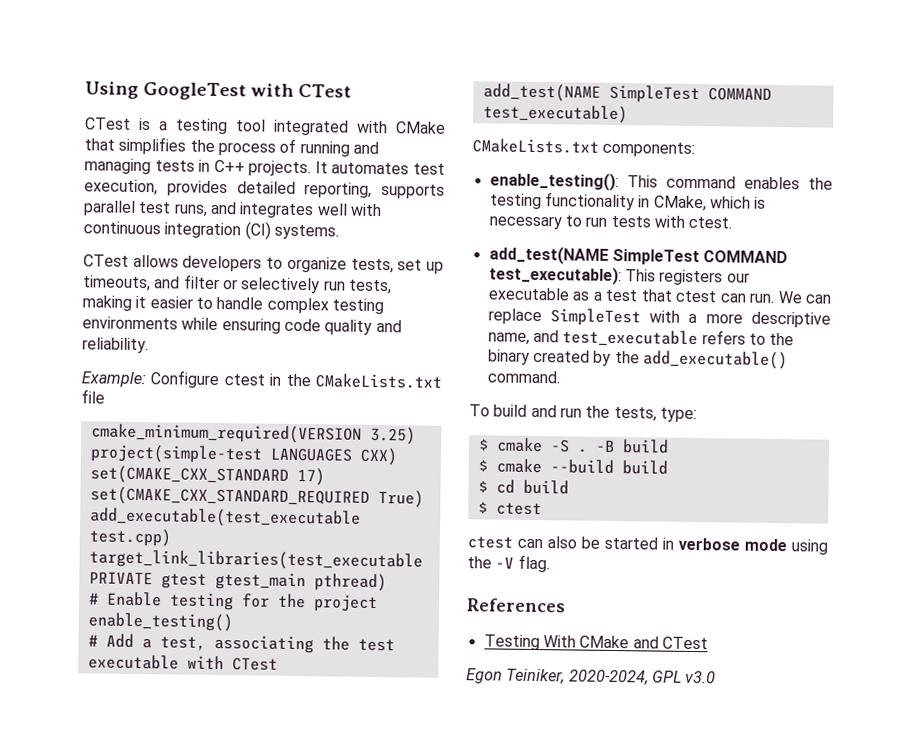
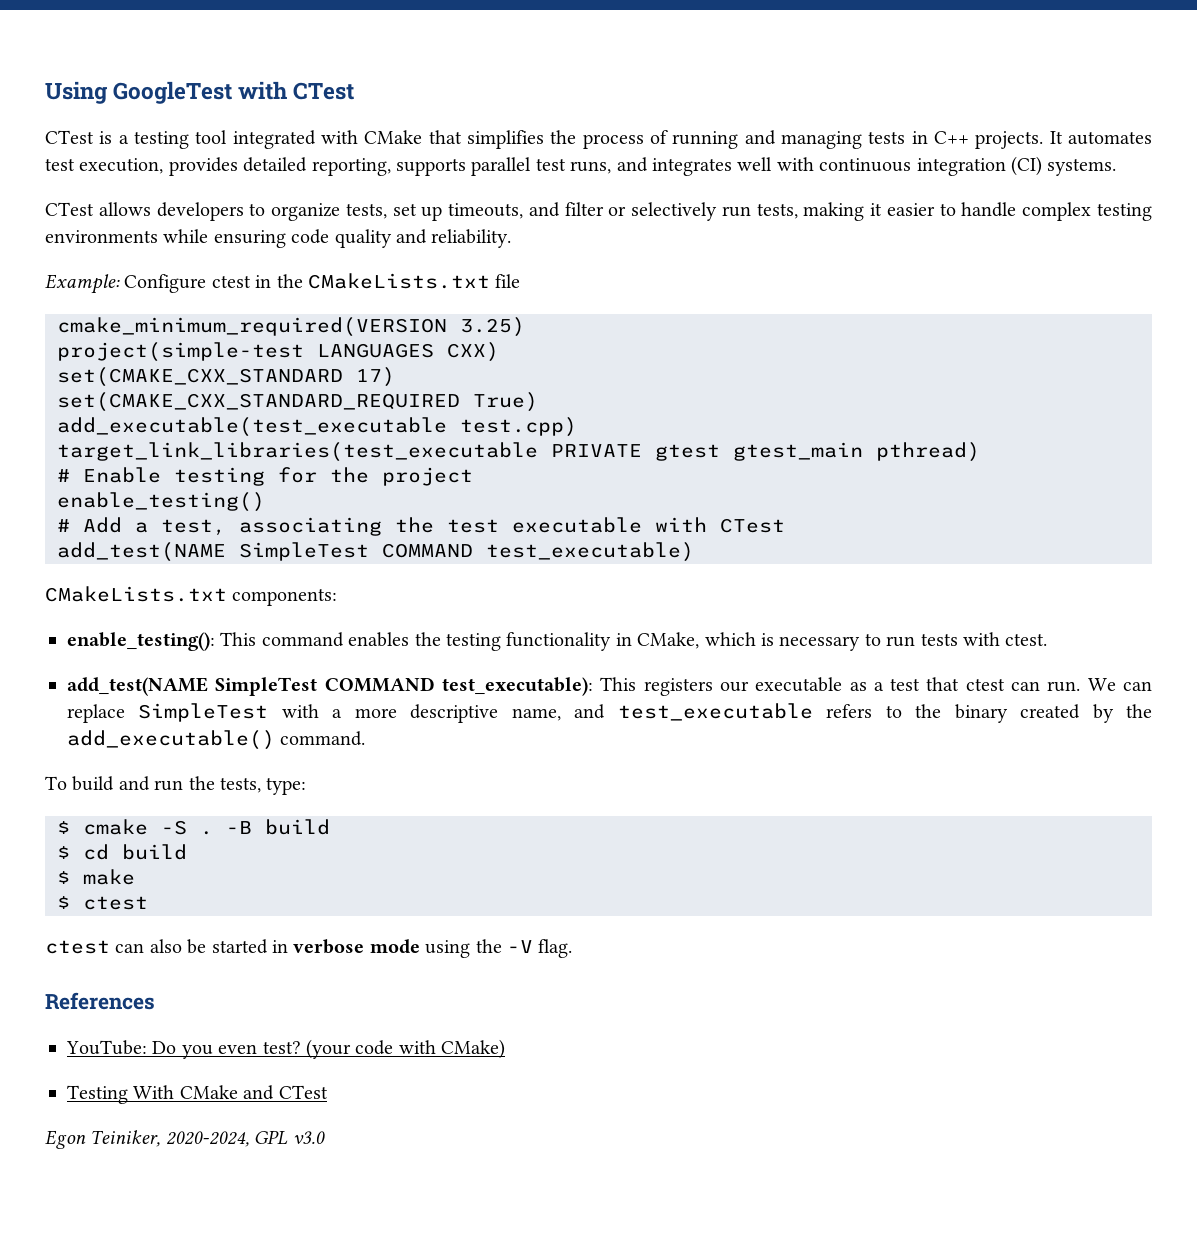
[495,458,668,475] [477,479,569,495] cmake --build build // $ cd build -> [83,844,187,860] [57,869,135,885] cd build // $ make
(566, 605) none -> [66,1039,506,1059] // YouTube: Do you even test? (your code with CMake)

